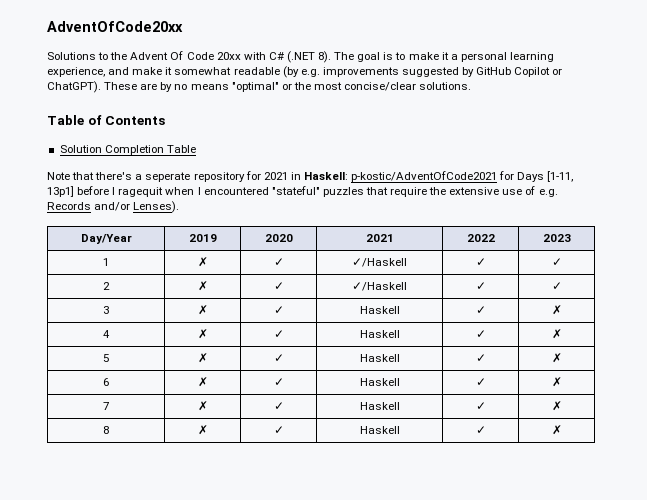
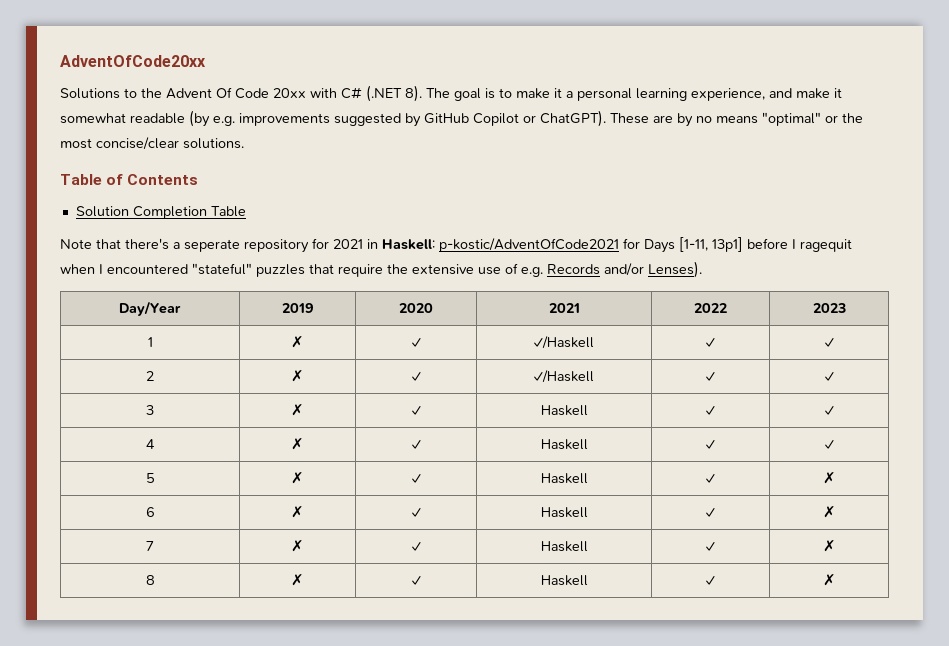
[551,305,562,315] ✗ -> [824,406,834,415] ✓
[551,329,562,339] ✗ -> [824,440,834,449] ✓

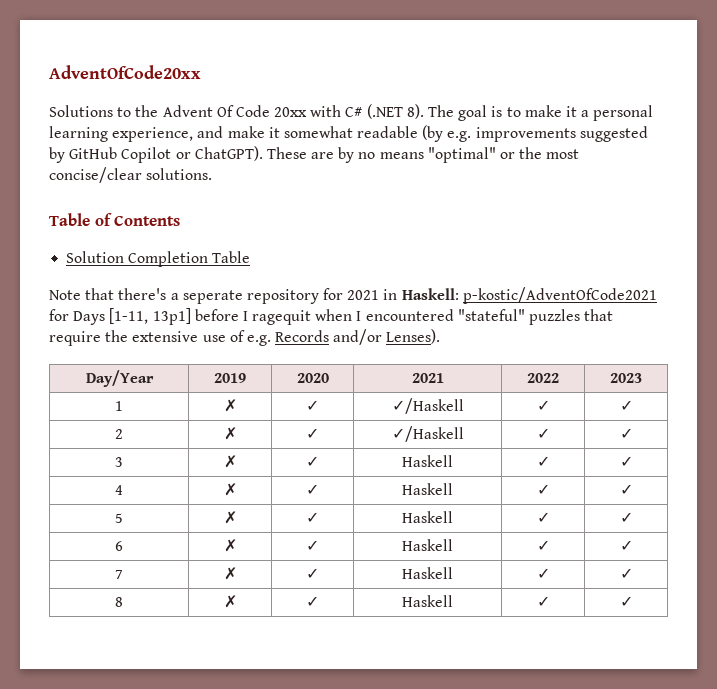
[822,472,836,484] ✗ -> [619,512,633,523] ✓
[822,506,836,518] ✗ -> [619,540,633,551] ✓
[822,540,836,552] ✗ -> [619,568,633,579] ✓
[822,574,836,586] ✗ -> [619,596,633,607] ✓

